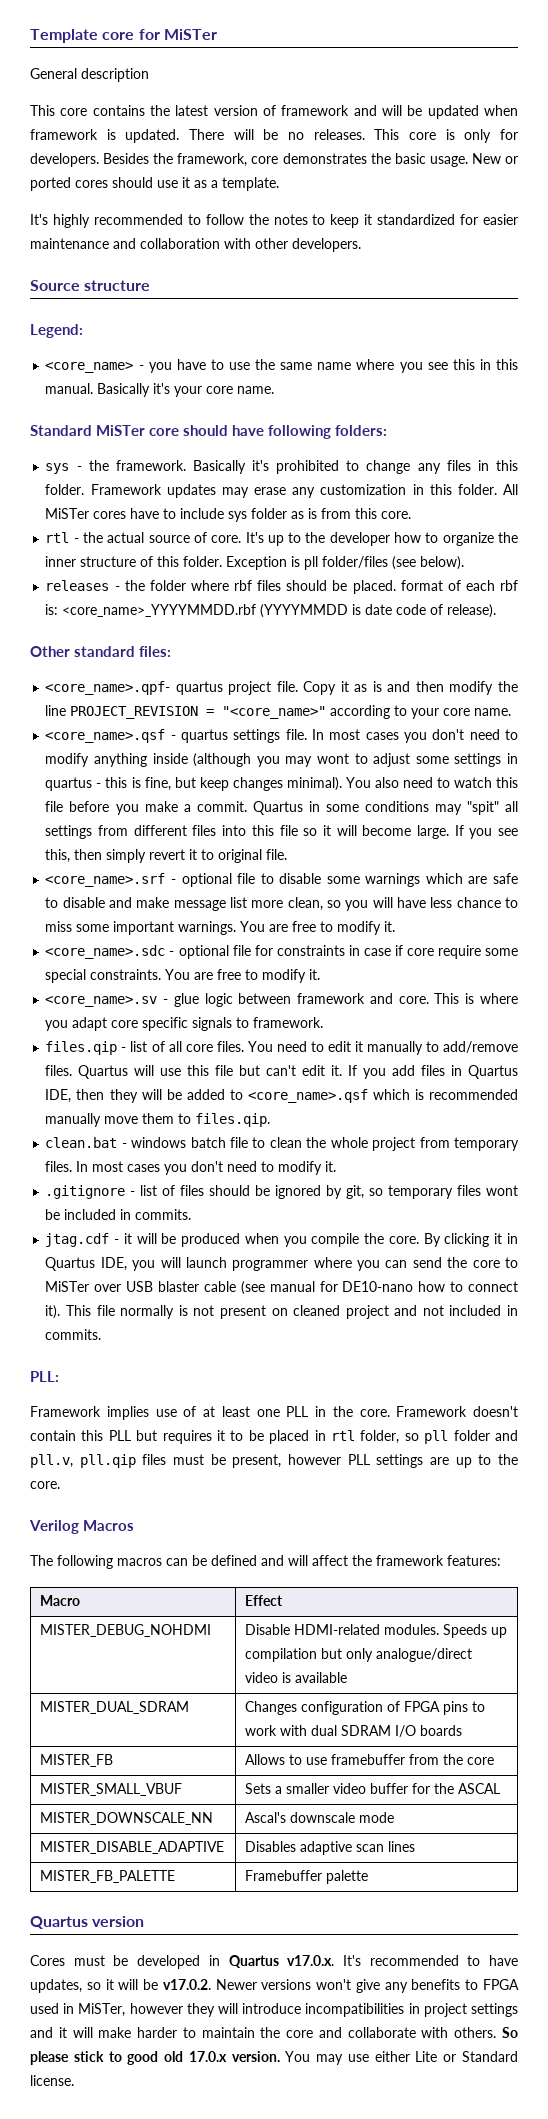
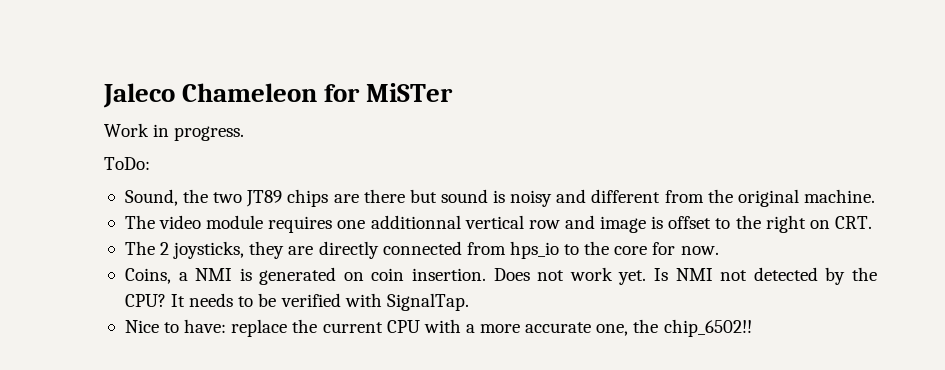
[30,29,135,43] Template core -> [103,83,318,108] Jaleco Chameleon
[30,68,149,82] [30,105,518,119] [30,129,519,143] [30,153,519,167] [30,177,279,191] [30,214,519,228] [30,238,361,252] [30,280,151,291] [30,324,83,338] [45,359,518,373] [45,383,275,397] [30,425,387,439] [45,460,518,474] [45,484,519,498] [45,508,412,522] [45,532,518,546] [45,556,465,570] [45,580,519,594] [45,604,497,618] [30,646,171,657] [45,681,518,695] [45,705,512,719] [45,729,518,743] [45,753,519,767] [45,777,518,791] [45,801,519,815] [45,825,519,839] [45,849,288,863] [45,873,518,887] [45,897,518,911] [45,921,396,935] [45,945,519,959] [45,969,321,983] [45,993,518,1007] [45,1017,324,1031] [45,1041,518,1055] [45,1065,519,1079] [45,1089,518,1103] [45,1113,271,1127] [45,1137,519,1151] [45,1161,337,1175] [45,1185,518,1199] [45,1209,192,1220] [45,1233,519,1247] [45,1257,518,1271] [45,1281,518,1295] [45,1305,519,1319] [45,1329,102,1340] [30,1371,59,1382] [30,1406,518,1420] [30,1430,518,1444] [30,1454,518,1468] [30,1481,60,1489] [29,1520,134,1534] [30,1555,501,1569] [40,1595,81,1606] [245,1595,284,1606] [40,1624,212,1637] [245,1624,508,1638] [245,1648,473,1662] [245,1672,348,1683] [40,1701,190,1714] [245,1701,486,1715] [245,1725,463,1737] [40,1754,114,1767] [245,1754,495,1765] [40,1783,183,1796] [245,1783,501,1794] [40,1812,214,1825] [245,1812,395,1823] [40,1841,225,1854] [245,1841,416,1855] [40,1870,176,1883] [245,1870,369,1884] [30,1916,145,1929] [30,1955,518,1969] [30,1979,519,1993] [30,2003,518,2017] [30,2027,518,2038] [30,2051,518,2065] [30,2075,74,2086] General description // This core contains the latest version of framework and will be updated when framework is updated. There will be no releases. This core is only for developers. Besides the framework, core demonstrates the basic usage. New or ported cores should use it as a template. // It's highly recommended to follow the notes to keep it standardized for easier maintenance and collaboration with other developers. // Source structure // Legend: // <core_name> - you have to use the same name where you see this in this manual. Basically it's your core name. // Standard MiSTer core should have following folders: // sys - the framework. Basically it's prohibited to change any files in this folder. Framework updates may erase any customization in this folder. All MiSTer cores have to include sys folder as is from this core. // rtl - the actual source of core. It's up to the developer how to organize the inner structure of this folder. Exception is pll folder/files (see below). // releases - the folder where rbf files should be placed. format of each rbf is: <core_name>_YYYYMMDD.rbf (YYYYMMDD is date code of release). // Other standard files: // <core_name>.qpf- quartus project file. Copy it as is and then modify the line PROJECT_REVISION = "<core_name>" according to your core name. // <core_name>.qsf - quartus settings file. In most cases you don't need to modify anything inside (although you may wont to adjust some settings in quartus - this is fine, but keep changes minimal). You also need to watch this file before you make a commit. Quartus in some conditions may "spit" all settings from different files into this file so it will become large. If you see this, then simply revert it to original file. // <core_name>.srf - optional file to disable some warnings which are safe to disable and make message list more clean, so you will have less chance to miss some important warnings. You are free to modify it. // <core_name>.sdc - optional file for constraints in case if core require some special constraints. You are free to modify it. // <core_name>.sv - glue logic between framework and core. This is where you adapt core specific signals to framework. // files.qip - list of all core files. You need to edit it manually to add/remove files. Quartus will use this file but can't edit it. If you add files in Quartus IDE, then they will be added to <core_name>.qsf which is recommended manually move them to files.qip. // clean.bat - windows batch file to clean the whole project from temporary files. In most cases you don't need to modify it. // .gitignore - list of files should be ignored by git, so temporary files wont be included in commits. // jtag.cdf - it will be produced when you compile the core. By clicking it in Quartus IDE, you will launch programmer where you can send the core to MiSTer over USB blaster cable (see manual for DE10-nano how to connect it). This file normally is not present on cleaned project and not included in commits. // PLL: // Framework implies use of at least one PLL in the core. Framework doesn't contain this PLL but requires it to be placed in rtl folder, so pll folder and pll.v, pll.qip files must be present, however PLL settings are up to the core. // Verilog Macros // The following macros can be defined and will affect the framework features: // Macro | Effect // MISTER_DEBUG_NOHDMI | Disable HDMI-related modules. Speeds up compilation but only analogue/direct video is available // MISTER_DUAL_SDRAM | Changes configuration of FPGA pins to work with dual SDRAM I/O boards // MISTER_FB | Allows to use framebuffer from the core // MISTER_SMALL_VBUF | Sets a smaller video buffer for the ASCAL // MISTER_DOWNSCALE_NN | Ascal's downscale mode // MISTER_DISABLE_ADAPTIVE | Disables adaptive scan lines // MISTER_FB_PALETTE | Framebuffer palette // Quartus version // Cores must be developed in Quartus v17.0.x. It's recommended to have updates, so it will be v17.0.2. Newer versions won't give any benefits to FPGA used in MiSTer, however they will introduce incompatibilities in project settings and it will make harder to maintain the core and collaborate with others. So please stick to good old 17.0.x version. You may use either Lite or Standard license. -> [104,123,245,141] [104,157,150,170] [124,189,875,207] [124,215,872,233] [124,241,719,259] [124,267,878,285] [124,293,469,311] [124,319,752,337] Work in progress. // ToDo: // Sound, the two JT89 chips are there but sound is noisy and different from the original machine. // The video module requires one additionnal vertical row and image is offset to the right on CRT. // The 2 joysticks, they are directly connected from hps_io to the core for now. // Coins, a NMI is generated on coin insertion. Does not work yet. Is NMI not detected by the CPU? It needs to be verified with SignalTap. // Nice to have: replace the current CPU with a more accurate one, the chip_6502!!

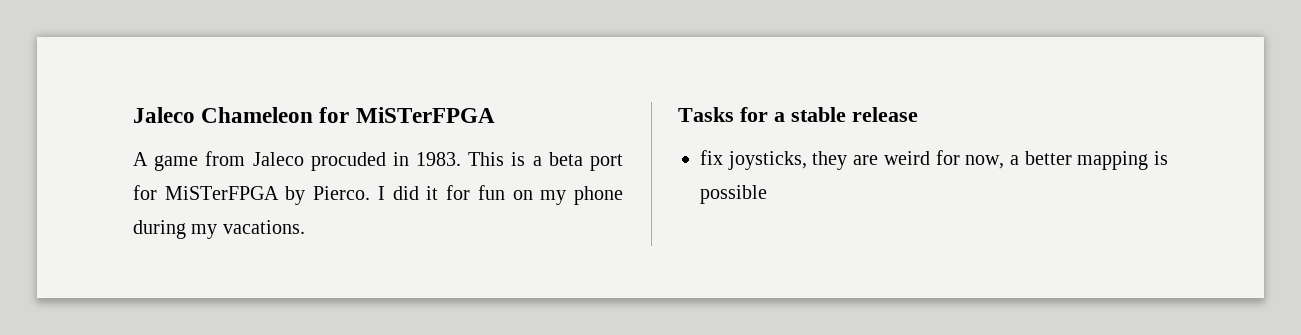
[366,83,454,102] [104,123,245,141] [104,157,150,170] [124,189,875,207] [124,215,872,233] [124,241,719,259] [124,267,878,285] [124,293,469,311] [124,319,752,337] MiSTer // Work in progress. // ToDo: // Sound, the two JT89 chips are there but sound is noisy and different from the original machine. // The video module requires one additionnal vertical row and image is offset to the right on CRT. // The 2 joysticks, they are directly connected from hps_io to the core for now. // Coins, a NMI is generated on coin insertion. Does not work yet. Is NMI not detected by the CPU? It needs to be verified with SignalTap. // Nice to have: replace the current CPU with a more accurate one, the chip_6502!! -> [355,107,495,123] [133,151,623,171] [133,185,624,205] [133,220,305,239] [678,107,918,122] [700,150,1168,170] [700,185,767,204] MiSTerFPGA // A game from Jaleco procuded in 1983. This is a beta port for MiSTerFPGA by Pierco. I did it for fun on my phone during my vacations. // Tasks for a stable release // fix joysticks, they are weird for now, a better mapping is possible

